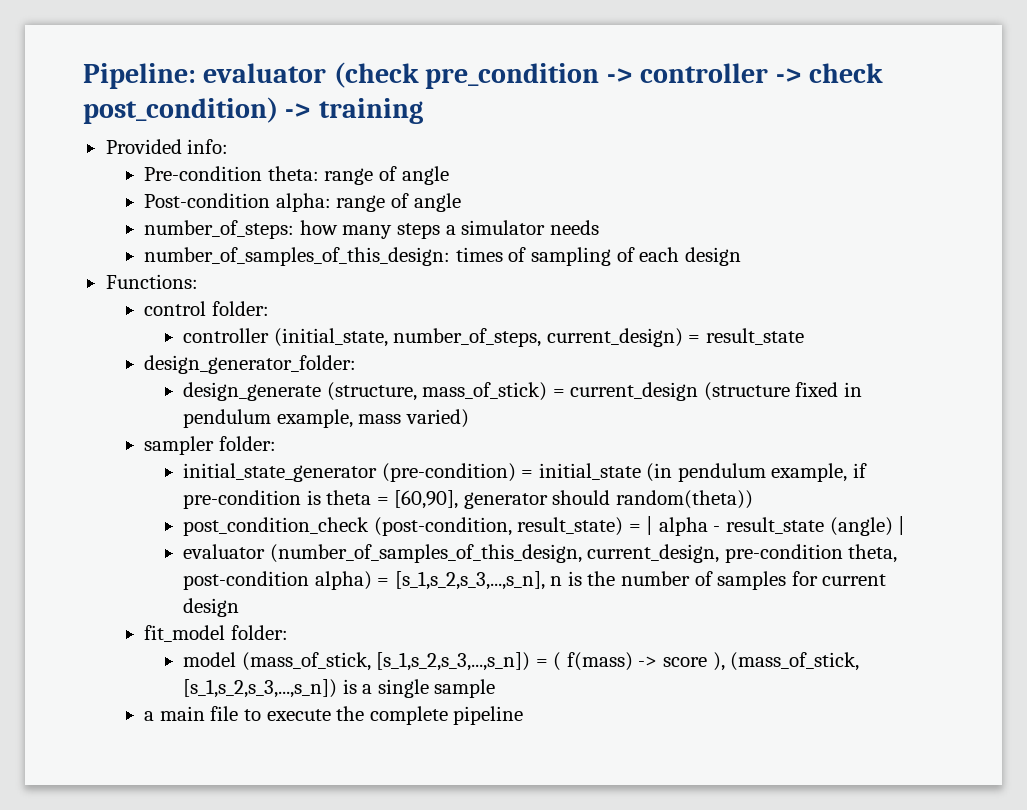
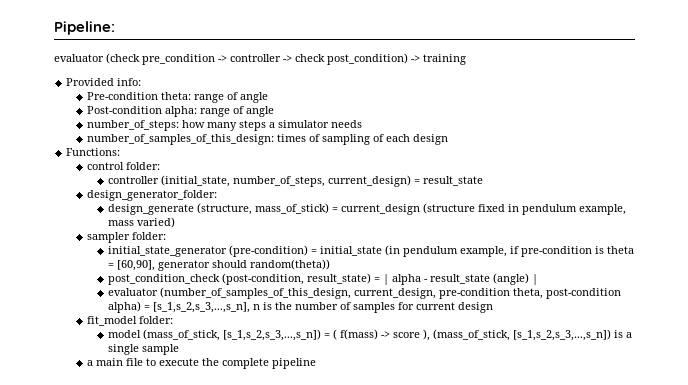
(196, 76) none -> (115, 28) //

